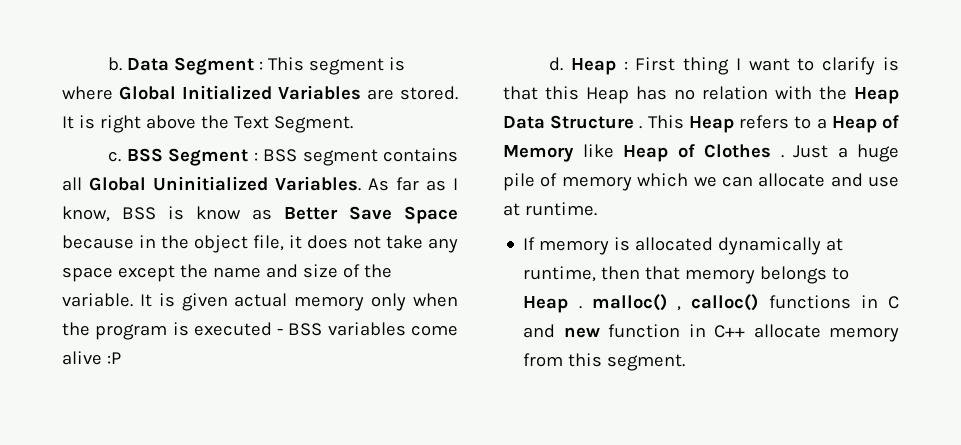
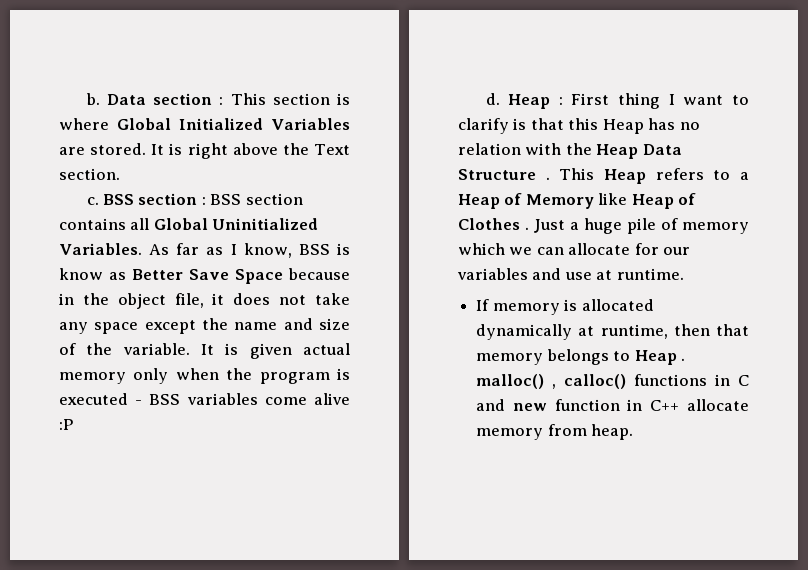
[174,57,255,75] Segment -> [153,93,213,105] section
[309,58,385,75] segment -> [272,93,330,105] section
[273,116,353,133] Segment. -> [59,168,120,180] section.
[168,148,249,166] Segment -> [138,193,198,205] section
[302,149,378,166] segment -> [245,193,303,205] section
(826, 180) none -> [634,243,691,255] [457,268,528,280] for our variables
[568,353,686,371] this segment. -> [591,424,634,440] heap.

